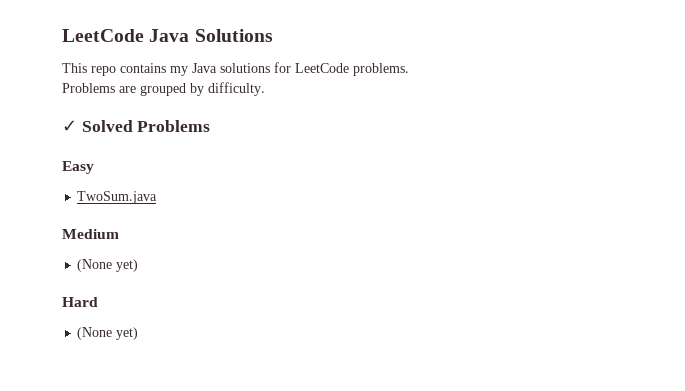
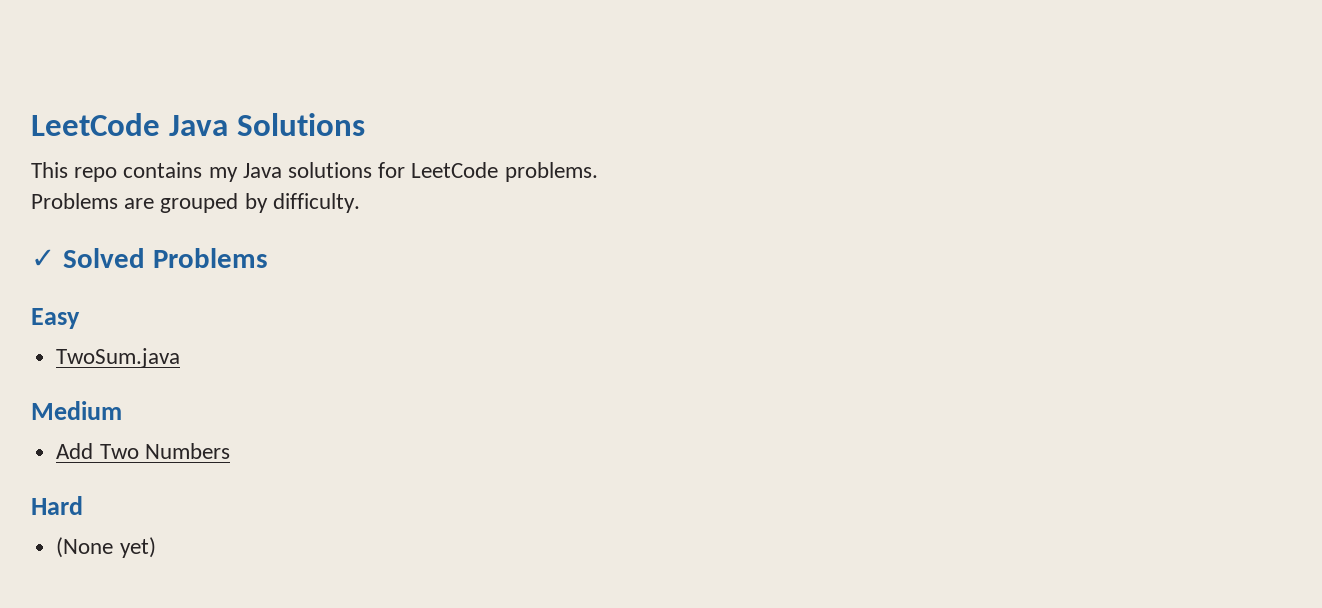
[77,259,139,272] (None yet) -> [56,443,230,459] Add Two Numbers

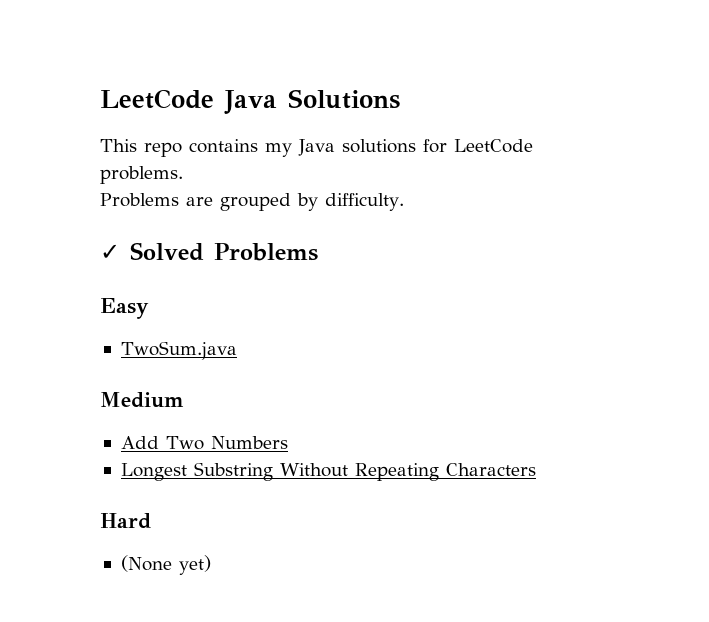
(230, 451) none -> [120,462,536,481] // Longest Substring Without Repeating Characters

